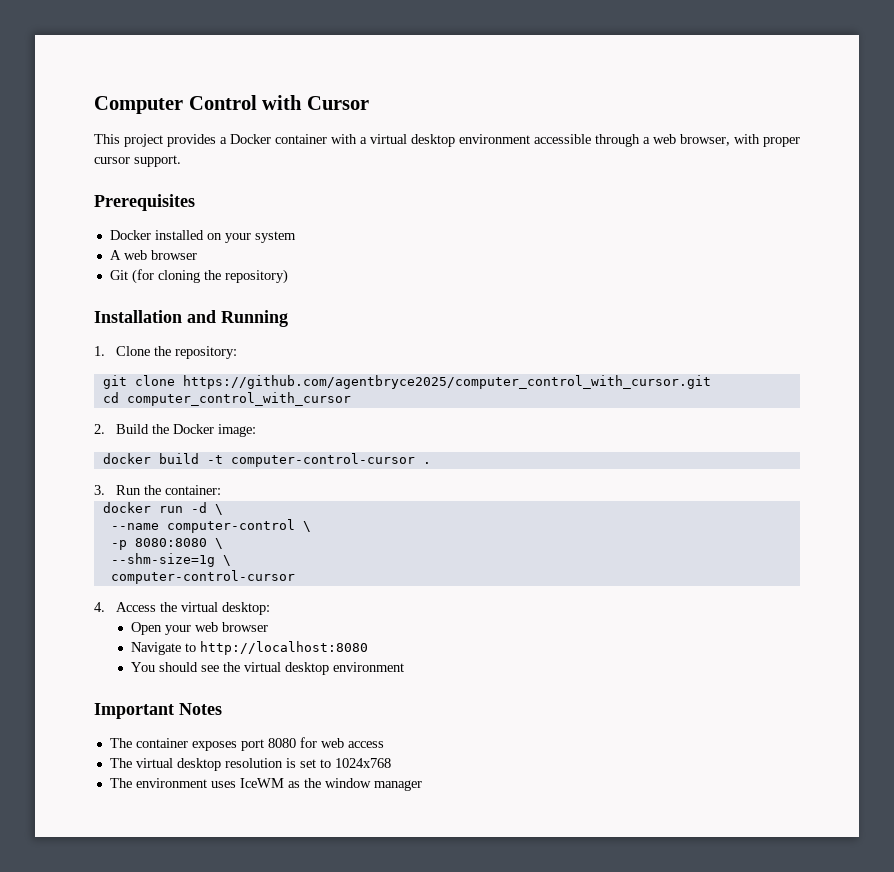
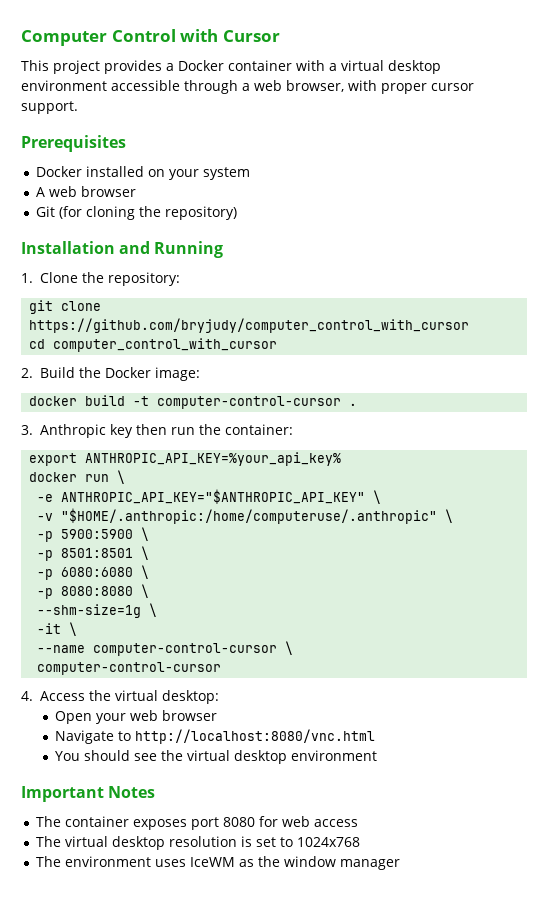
[182,375,711,389] https://github.com/agentbryce2025/computer_control_with_cursor.git -> [29,318,470,333] https://github.com/bryjudy/computer_control_with_cursor
[115,485,141,495] Run -> [39,424,195,438] Anthropic key then run
(221, 490) none -> [29,452,342,466] // export ANTHROPIC_API_KEY=%your_api_key%
[190,502,223,515] [110,519,295,533] -d \ // --name computer-control -> [117,470,126,484] [37,489,382,504] [37,508,454,524] [37,527,150,542] [37,546,150,561] [37,567,134,580] \ // -e ANTHROPIC_API_KEY="$ANTHROPIC_API_KEY" \ // -v "$HOME/.anthropic:/home/computeruse/.anthropic" \ // -p 5900:5900 \ // -p 8501:8501 \ // -p 6080:6080
(231, 560) none -> [37,622,78,636] [37,641,294,656] // -it \ // --name computer-control-cursor \
[200,641,369,655] http://localhost:8080 -> [134,729,375,744] http://localhost:8080/vnc.html

